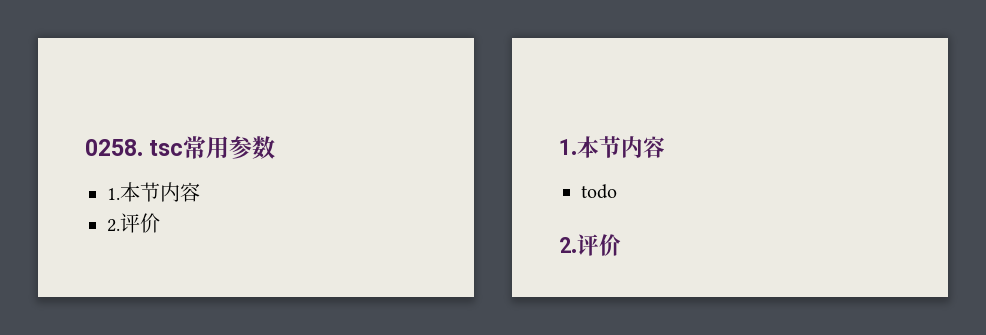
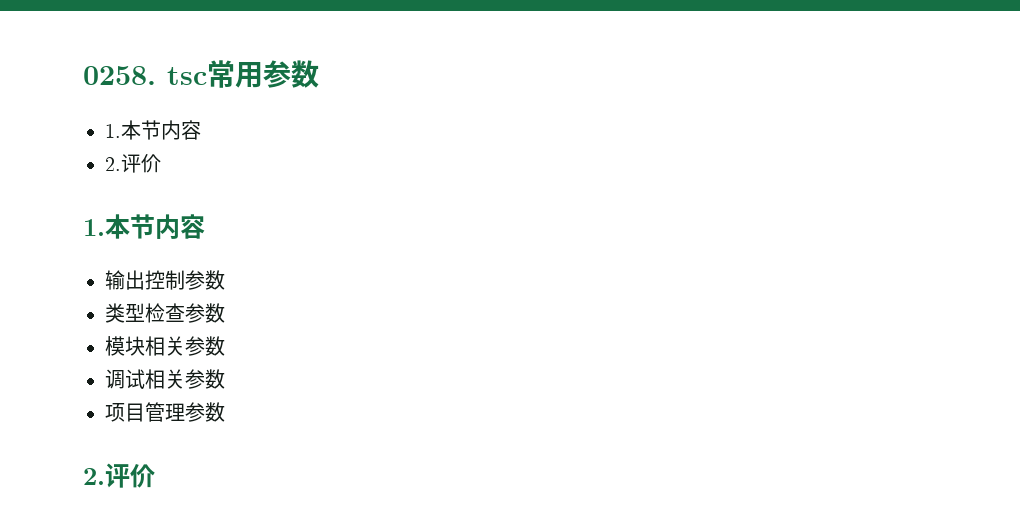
[581,184,617,199] todo -> [105,270,225,290] [105,303,225,323] [105,336,225,356] [105,369,225,389] [105,402,225,422] 输出控制参数 // 类型检查参数 // 模块相关参数 // 调试相关参数 // 项目管理参数

